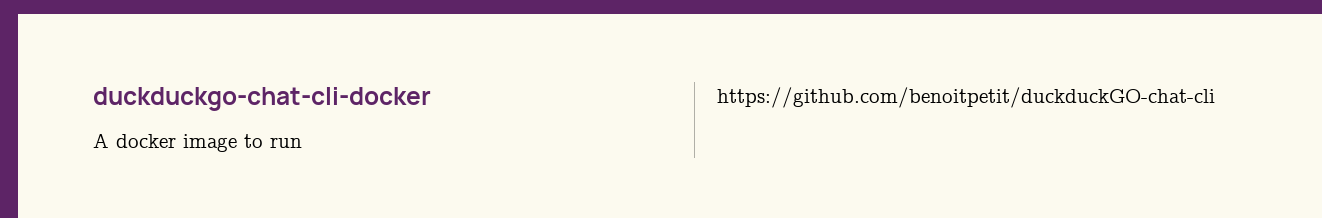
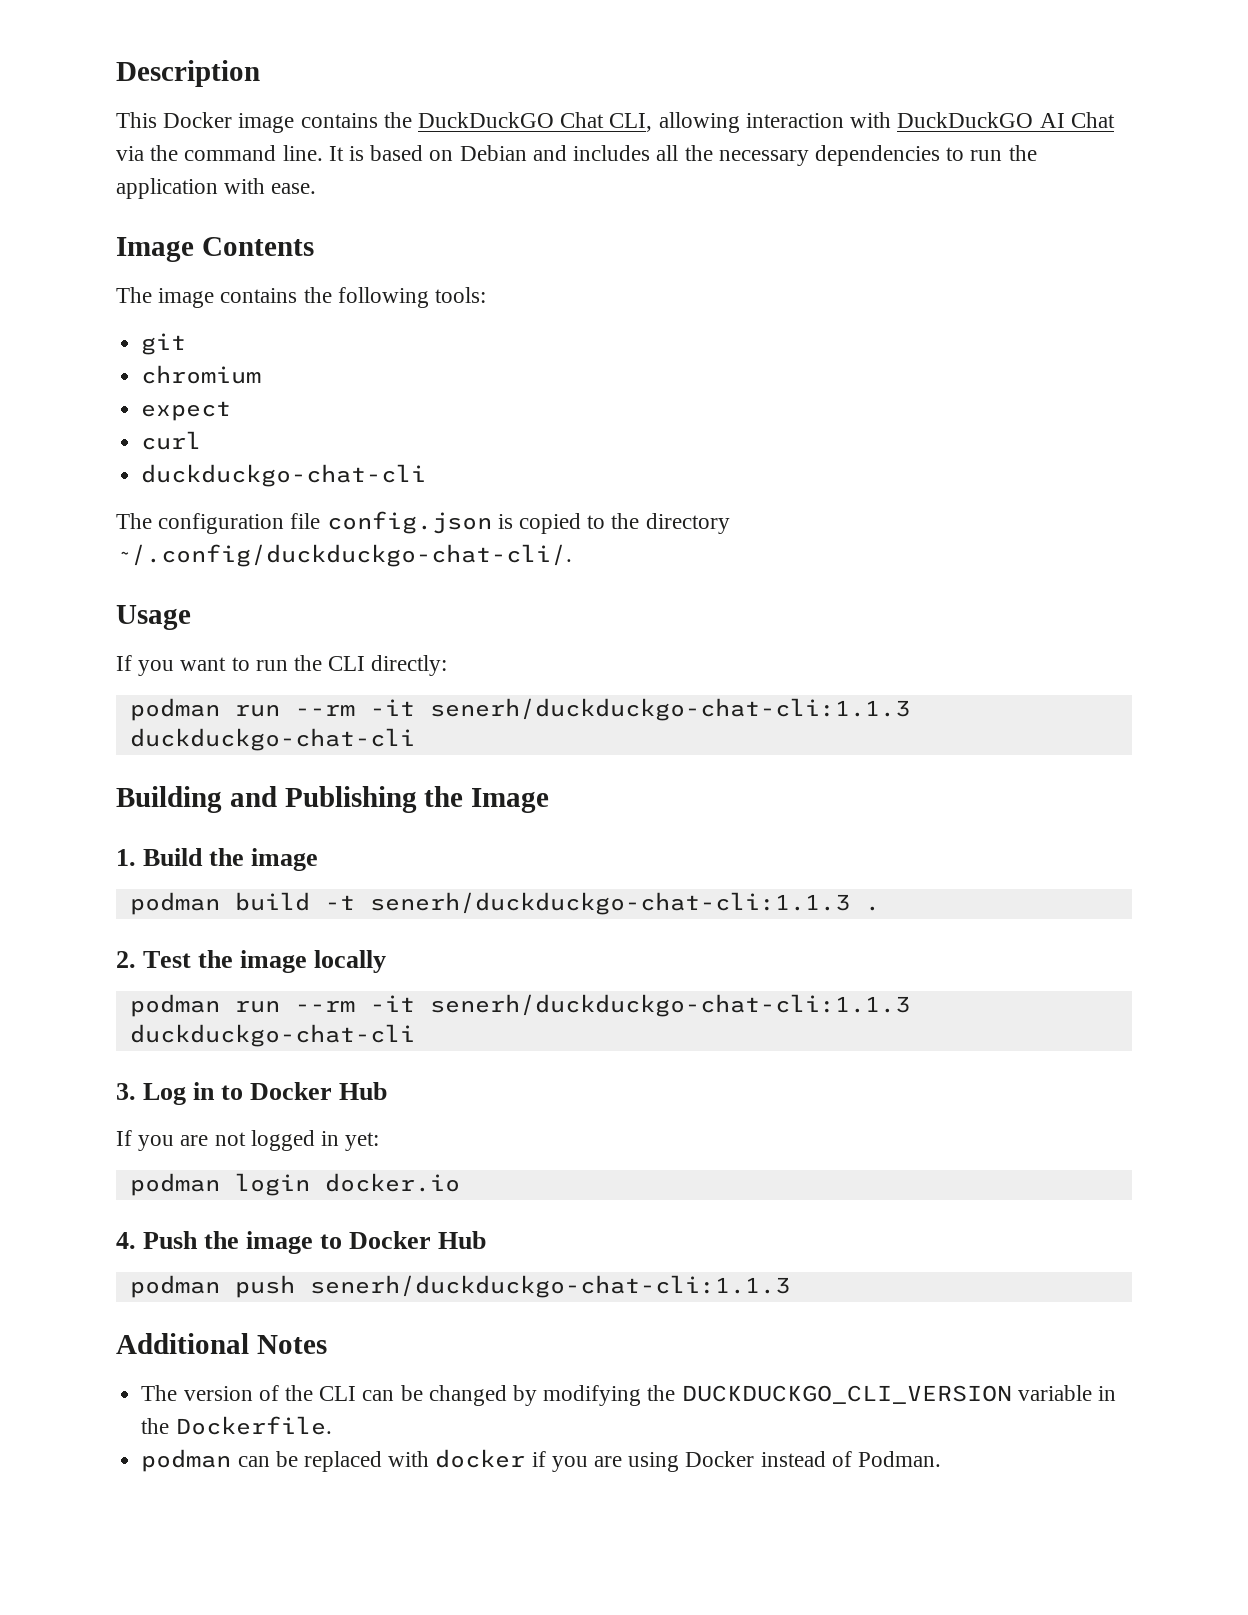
[93,87,431,111] [93,133,302,152] [717,87,1215,108] duckduckgo-chat-cli-docker // A docker image to run https://github.com/benoitpetit/duckduckGO-chat-cli -> [116,60,260,87] [116,112,1115,133] [116,145,1037,166] [116,178,317,199] [116,237,314,262] [116,287,487,308] [141,333,187,355] [141,365,262,384] [141,401,232,421] [141,431,202,450] [141,464,427,487] [116,511,730,534] [116,544,572,567] [116,605,191,630] [116,655,448,676] [129,698,910,721] [129,728,415,751] [116,786,550,813] [116,848,319,871] [129,892,880,915] [116,950,387,973] [129,994,910,1017] [129,1024,415,1047] [116,1082,388,1105] [116,1130,380,1151] [129,1173,460,1196] [116,1231,487,1254] [129,1275,790,1298] [116,1333,327,1354] [141,1385,1117,1406] [141,1416,332,1435] [141,1449,942,1472] Description // This Docker image contains the DuckDuckGO Chat CLI, allowing interaction with DuckDuckGO AI Chat via the command line. It is based on Debian and includes all the necessary dependencies to run the application with ease. // Image Contents // The image contains the following tools: // git // chromium // expect // curl // duckduckgo-chat-cli // The configuration file config.json is copied to the directory ~/.config/duckduckgo-chat-cli/. // Usage // If you want to run the CLI directly: // podman run --rm -it senerh/duckduckgo-chat-cli:1.1.3 duckduckgo-chat-cli // Building and Publishing the Image // 1. Build the image // podman build -t senerh/duckduckgo-chat-cli:1.1.3 . // 2. Test the image locally // podman run --rm -it senerh/duckduckgo-chat-cli:1.1.3 duckduckgo-chat-cli // 3. Log in to Docker Hub // If you are not logged in yet: // podman login docker.io // 4. Push the image to Docker Hub // podman push senerh/duckduckgo-chat-cli:1.1.3 // Additional Notes // The version of the CLI can be changed by modifying the DUCKDUCKGO_CLI_VERSION variable in the Dockerfile. // podman can be replaced with docker if you are using Docker instead of Podman.

